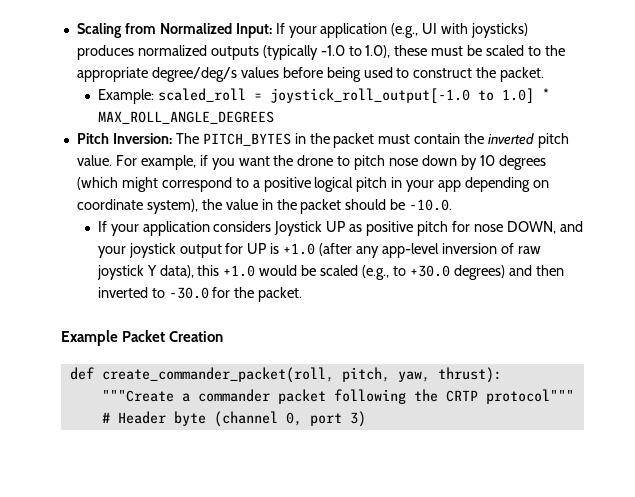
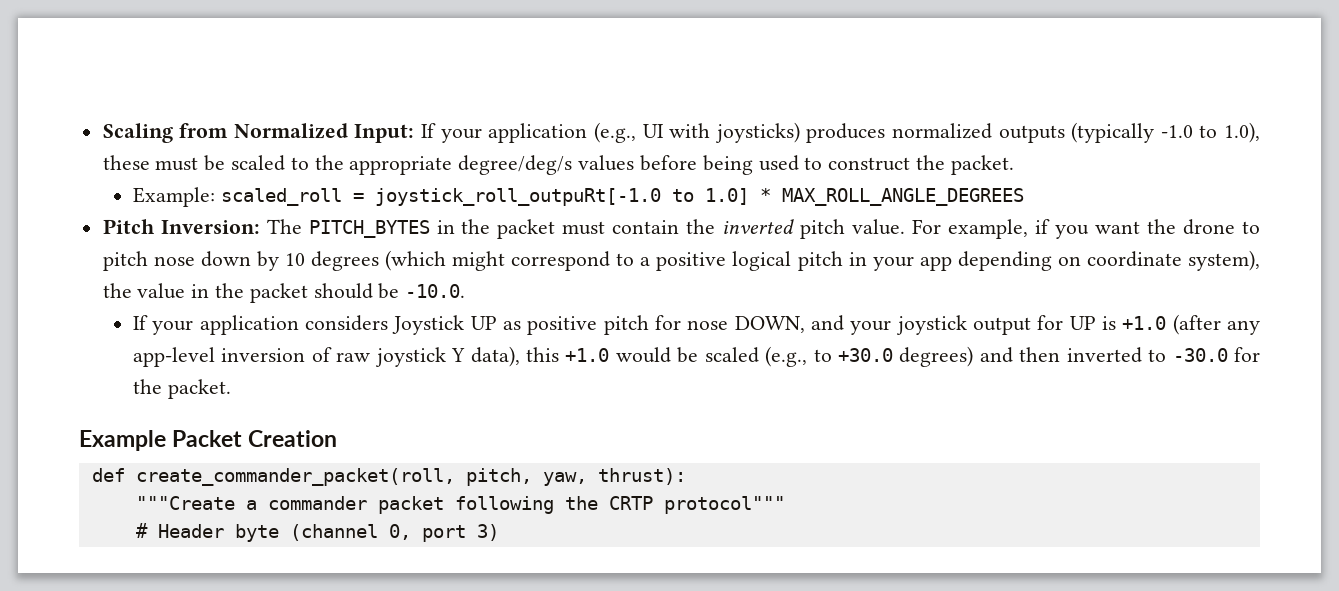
[269,88,470,103] joystick_roll_output[-1.0 -> [374,188,661,206] joystick_roll_outpuRt[-1.0

